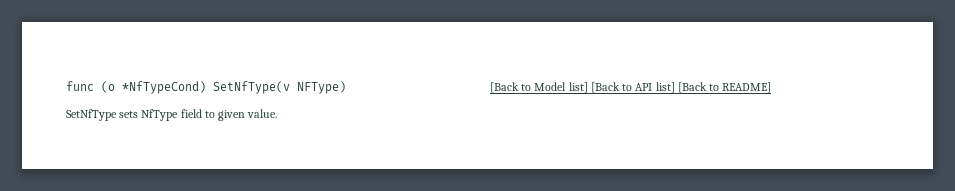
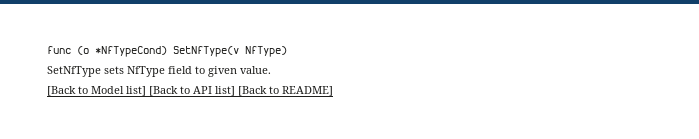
[297,81,346,94] NFType) -> [245,46,287,57] NfType)

